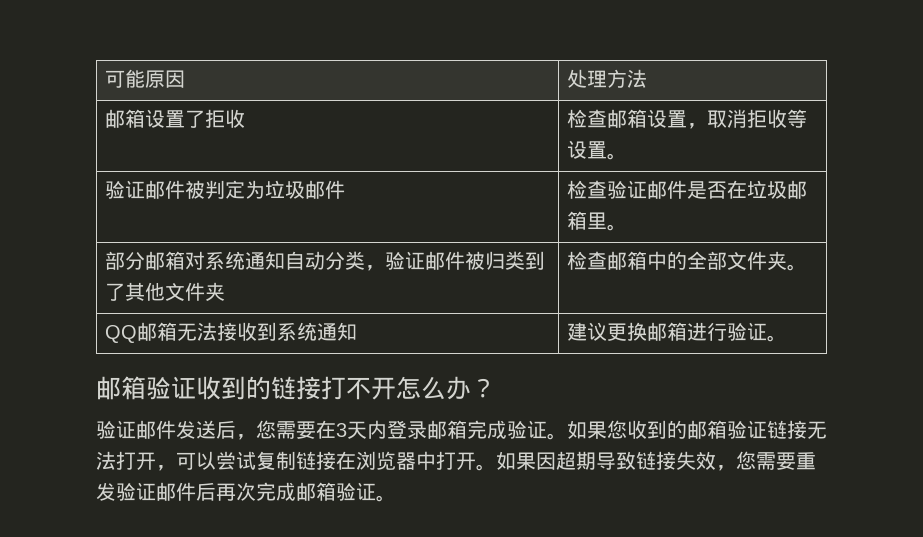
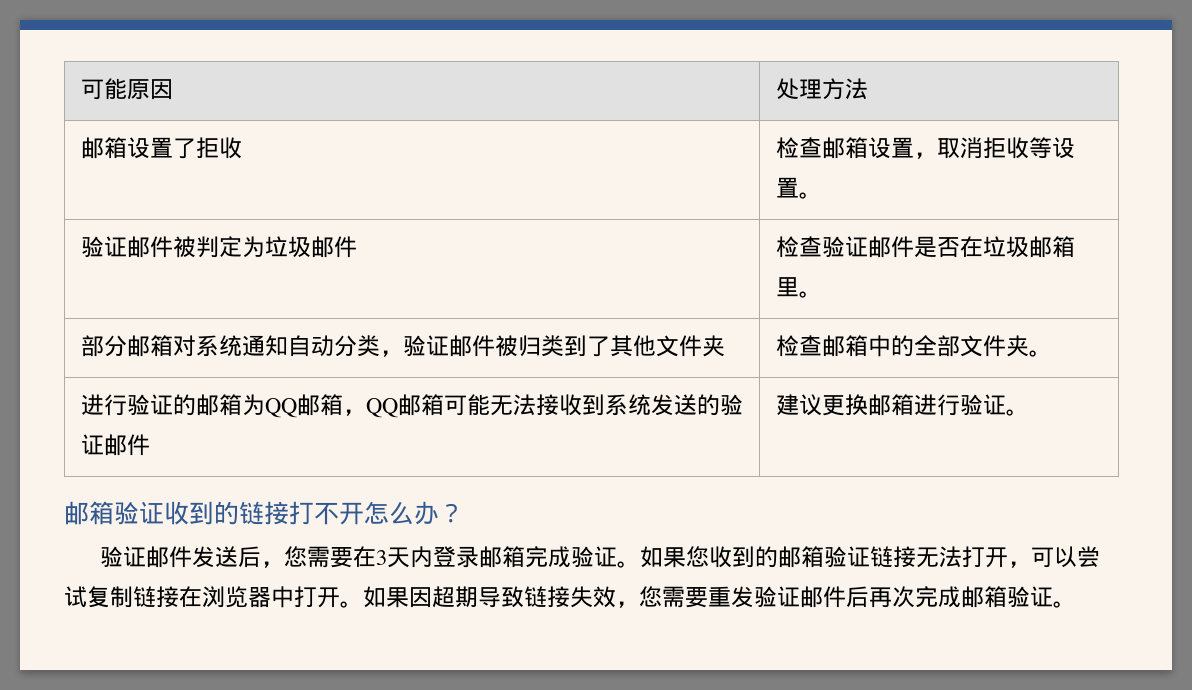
[104,322,357,343] QQ邮箱无法接收到系统通知 -> [80,394,743,418] [80,434,150,456] 进行验证的邮箱为QQ邮箱，QQ邮箱可能无法接收到系统发送的验证邮件

